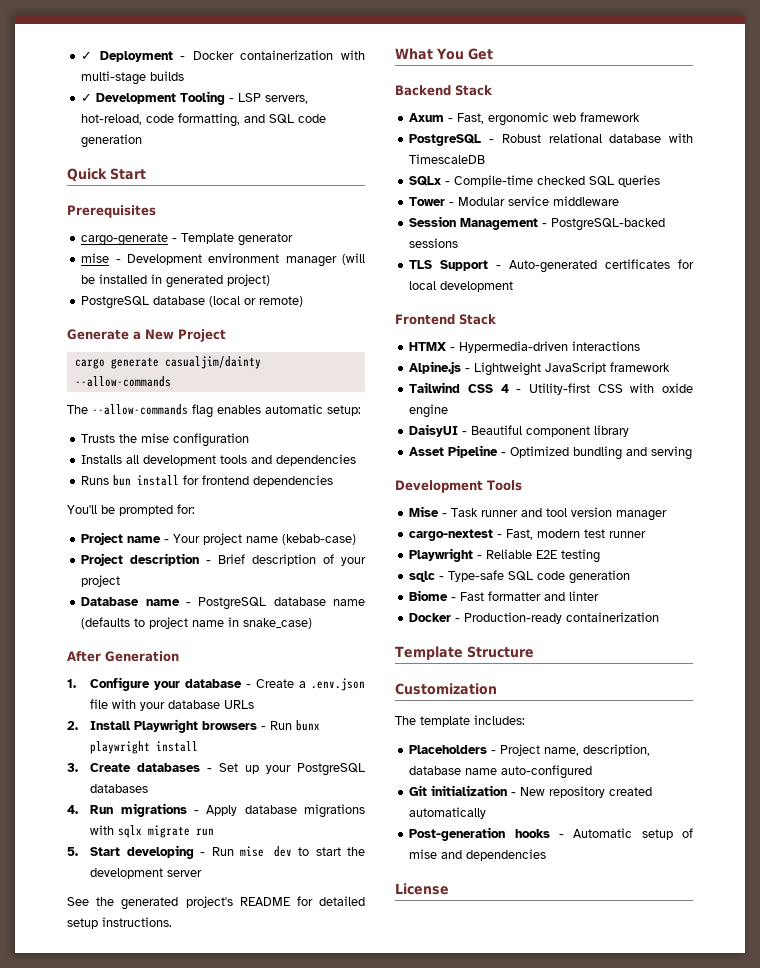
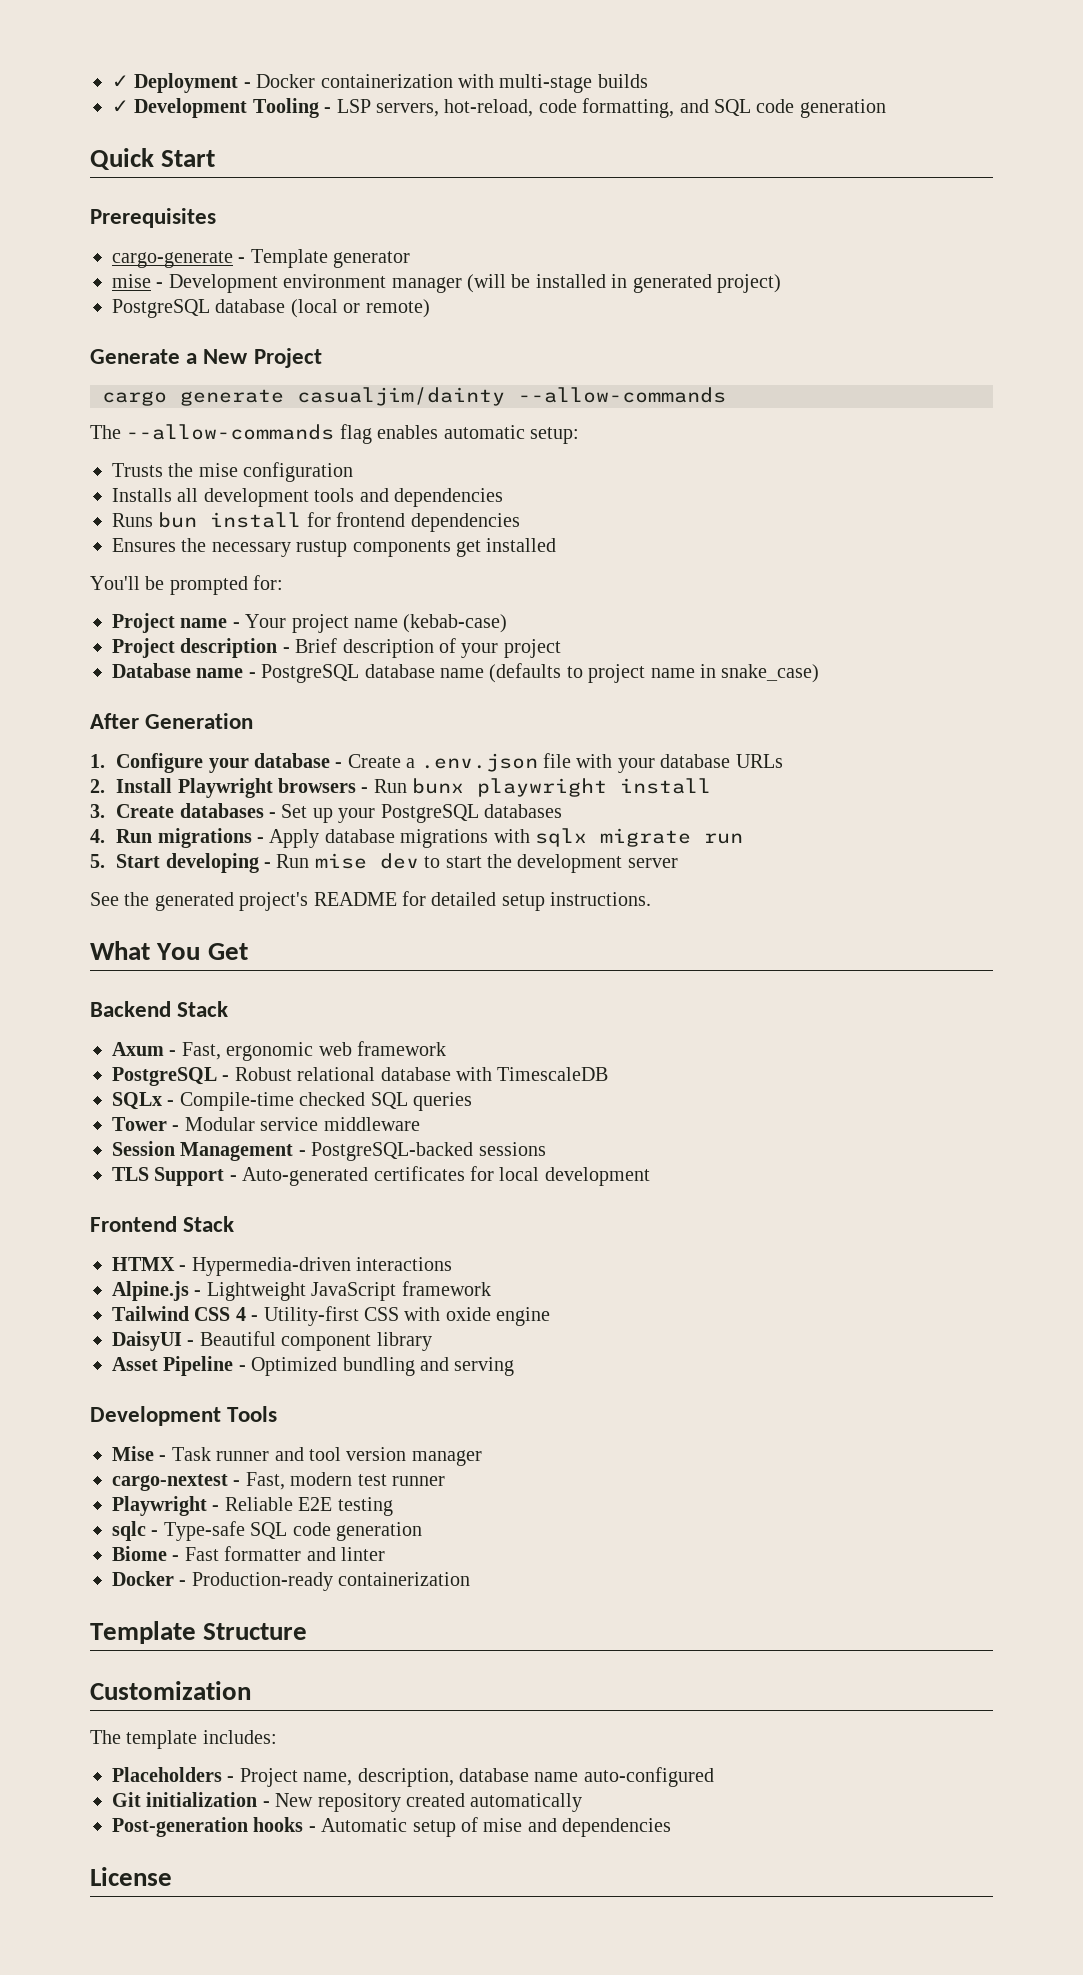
(334, 481) none -> [112,538,557,557] // Ensures the necessary rustup components get installed

